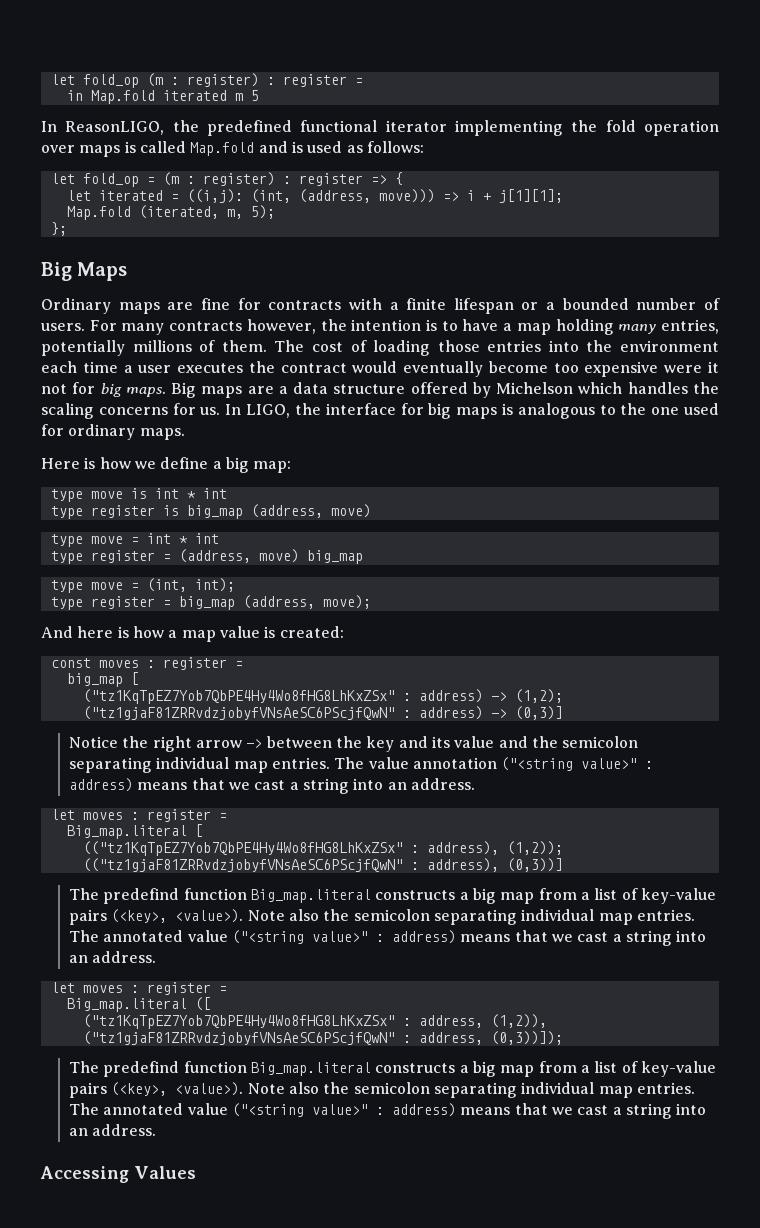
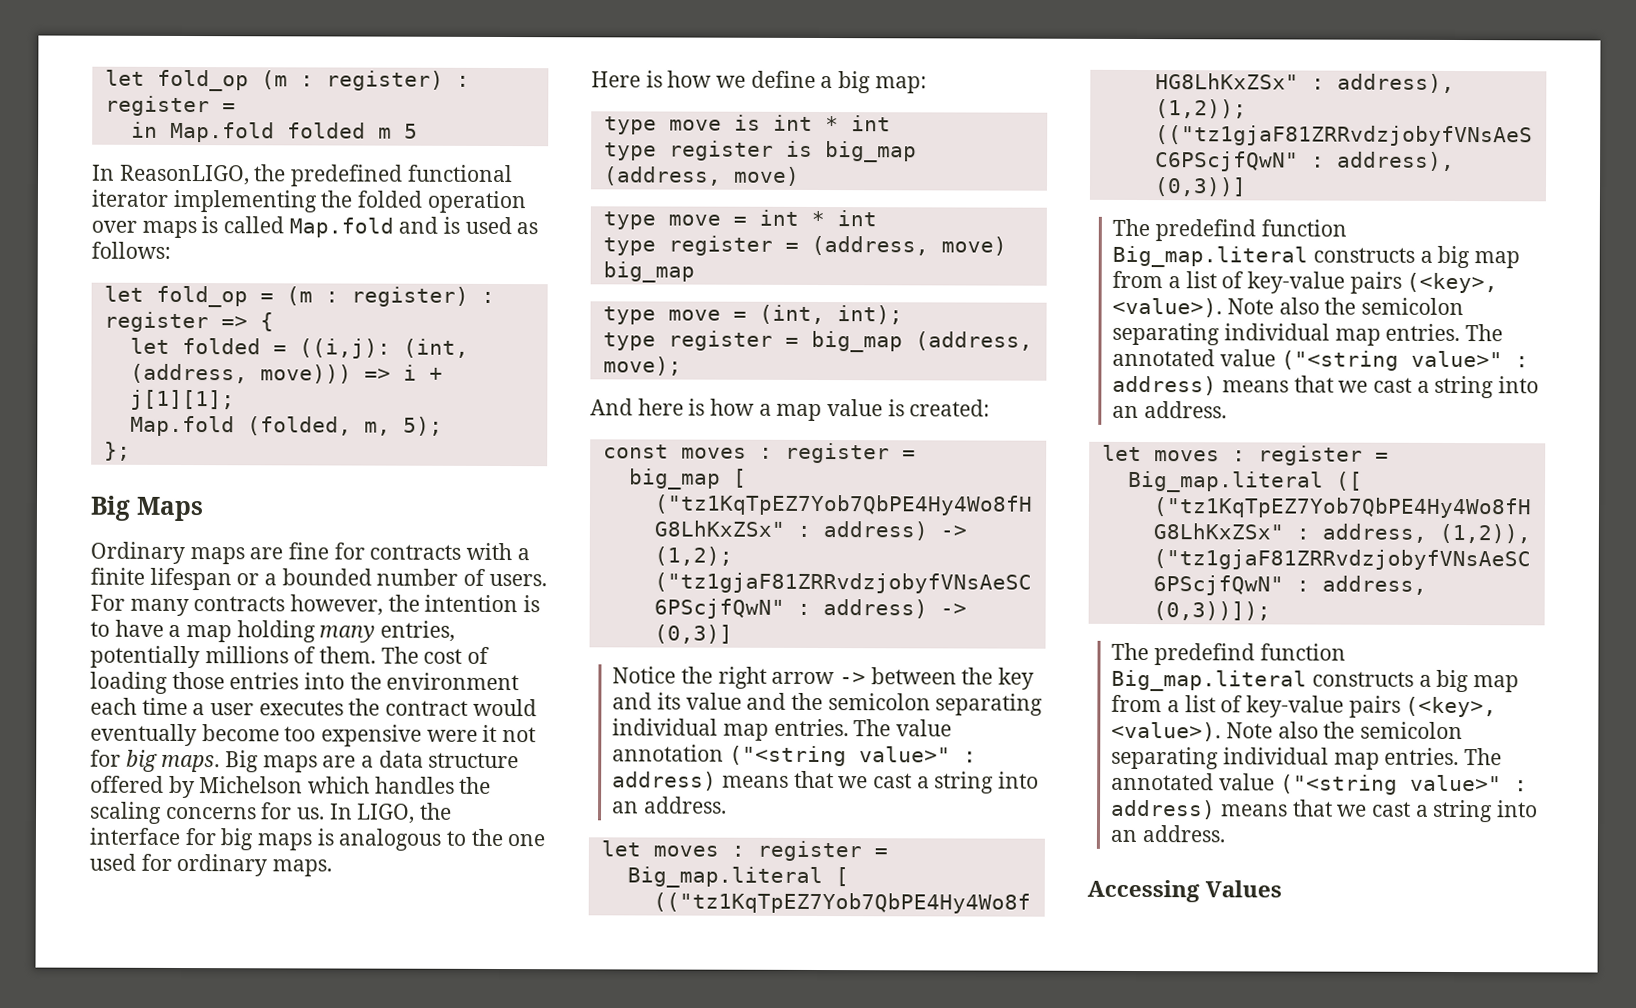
[162,90,227,101] iterated -> [286,122,366,139] folded
[605,120,636,132] fold -> [357,190,423,208] folded
[98,190,163,201] iterated -> [181,337,261,355] folded
[138,205,219,219] (iterated, -> [246,416,352,436] (folded,

